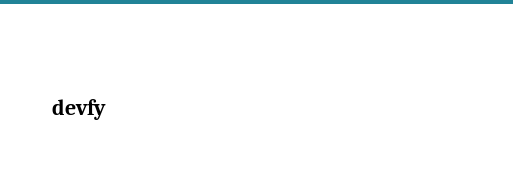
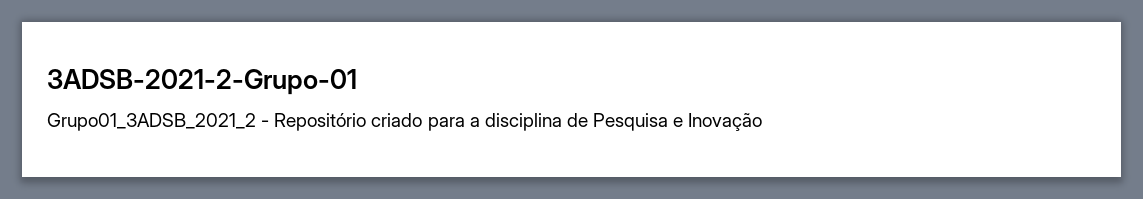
[52,99,106,120] devfy -> [47,69,357,95] [47,113,763,131] 3ADSB-2021-2-Grupo-01 // Grupo01_3ADSB_2021_2 - Repositório criado para a disciplina de Pesquisa e Inovação

